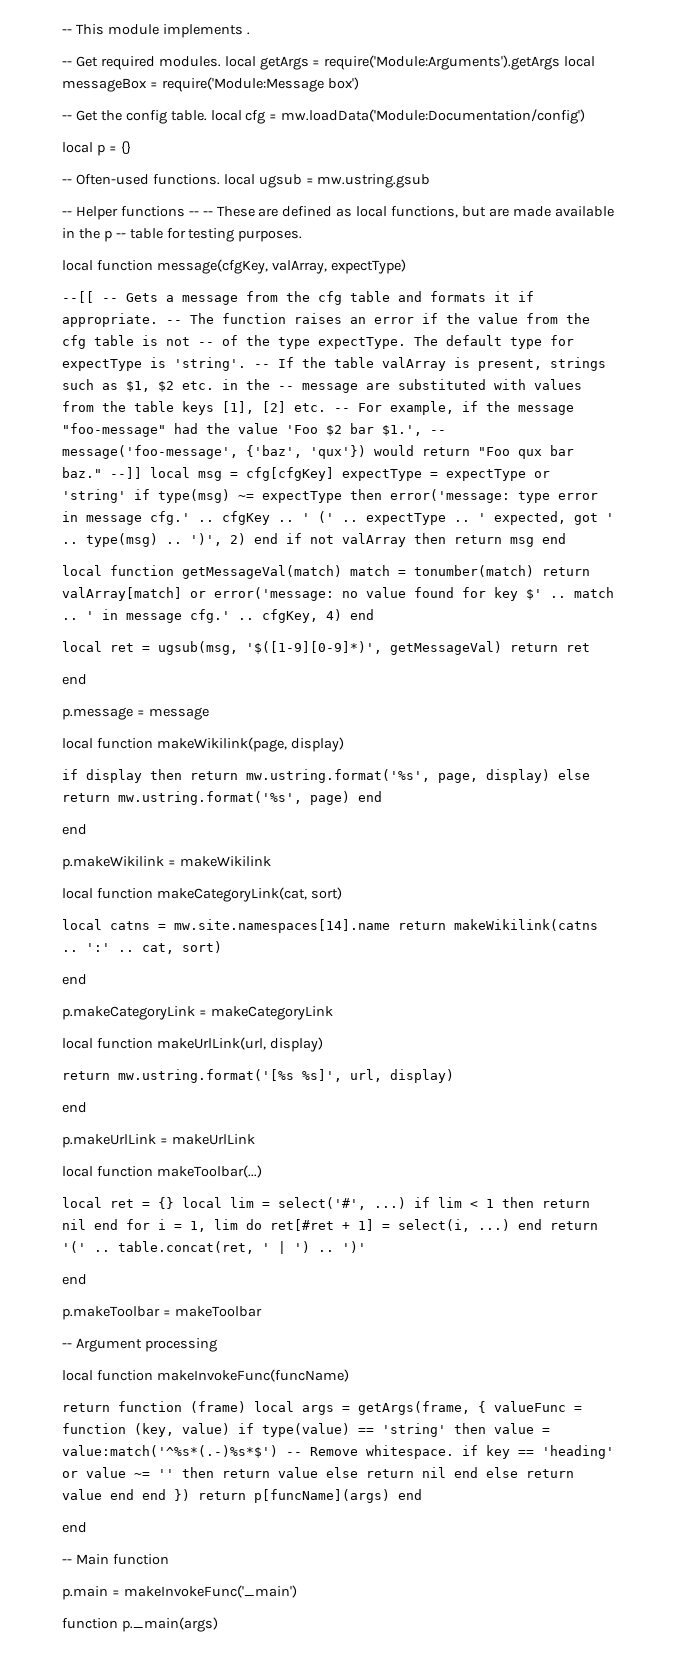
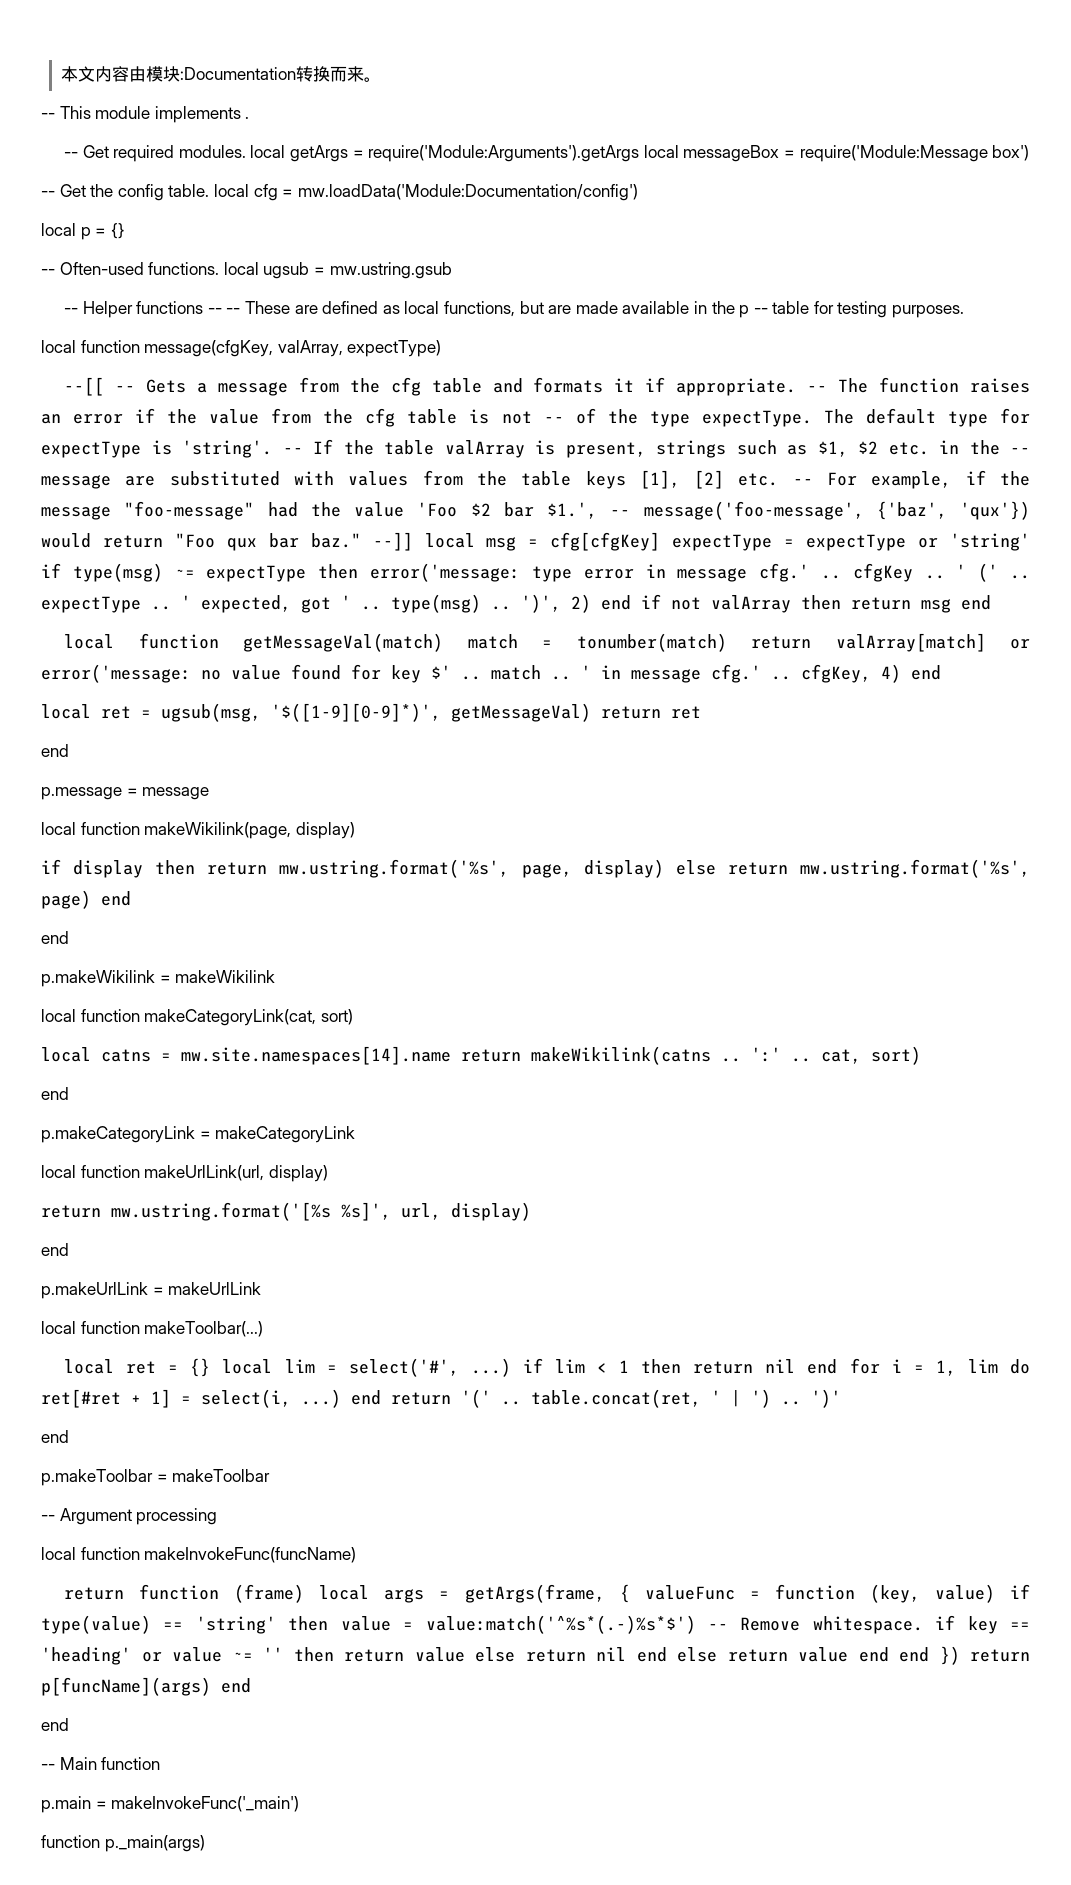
(62, 31) none -> [60,66,381,82] 本文内容由模块:Documentation转换而来。 //

